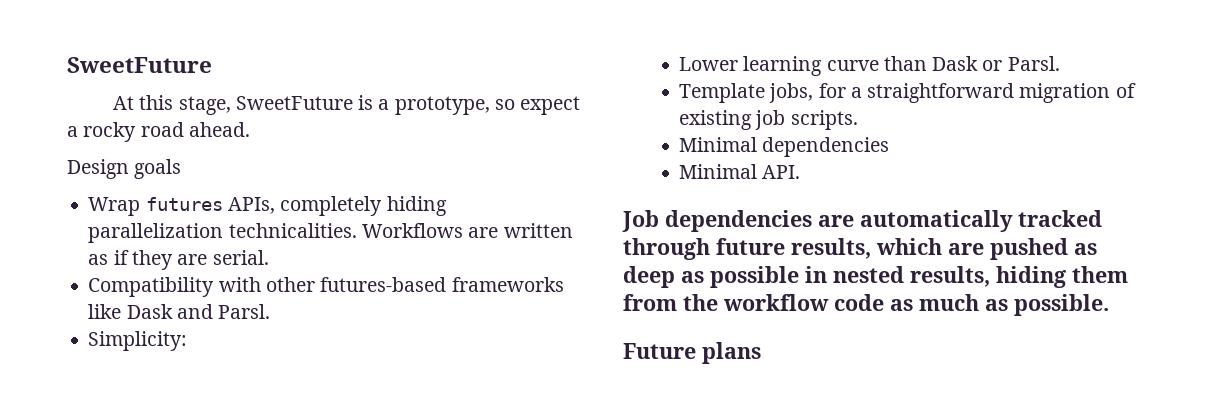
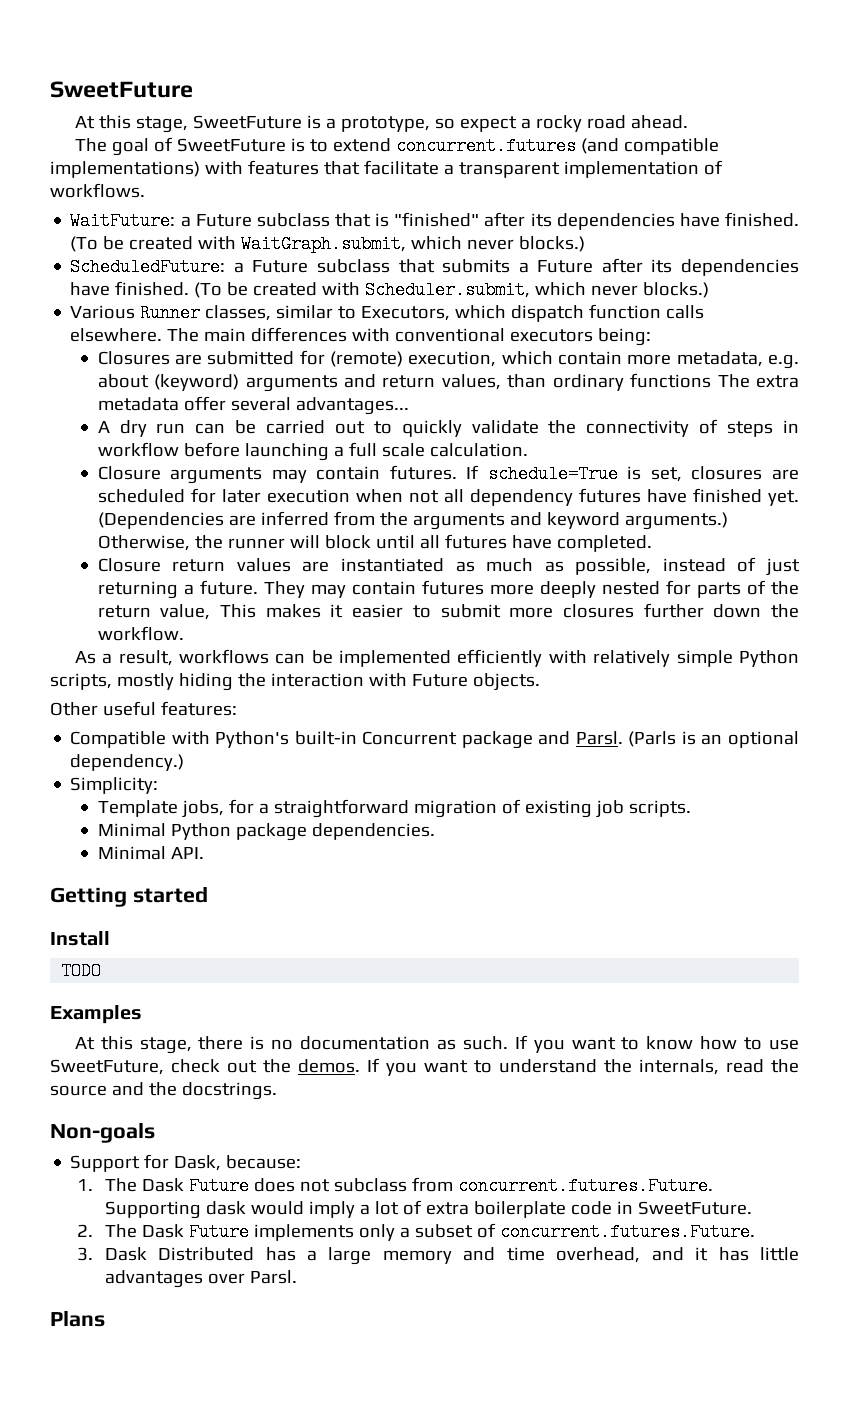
[67,159,182,179] [88,196,447,216] [88,223,573,243] [88,250,269,270] [88,277,564,297] [88,304,271,319] [88,331,188,351] [679,56,1060,76] Design goals // Wrap futures APIs, completely hiding parallelization technicalities. Workflows are written as if they are serial. // Compatibility with other futures-based frameworks like Dask and Parsl. // Simplicity: // Lower learning curve than Dask or Parsl. -> [74,137,719,156] [50,160,723,178] [50,183,145,198] [70,212,799,230] [70,235,586,253] [70,258,799,276] [70,281,710,299] [70,304,705,322] [70,327,652,346] [97,350,799,369] [97,373,799,392] [97,396,409,415] [97,419,799,437] [97,442,528,461] [97,465,799,484] [97,488,799,506] [97,511,728,530] [97,534,652,552] [97,557,800,576] [97,580,799,599] [97,603,799,620] [97,626,184,641] [74,649,799,667] [50,673,540,691] [50,701,237,716] [70,731,799,749] [70,754,185,771] [70,777,159,794] The goal of SweetFuture is to extend concurrent.futures (and compatible implementations) with features that facilitate a transparent implementation of workflows. // WaitFuture: a Future subclass that is "finished" after its dependencies have finished. (To be created with WaitGraph.submit, which never blocks.) // ScheduledFuture: a Future subclass that submits a Future after its dependencies have finished. (To be created with Scheduler.submit, which never blocks.) // Various Runner classes, similar to Executors, which dispatch function calls elsewhere. The main differences with conventional executors being: // Closures are submitted for (remote) execution, which contain more metadata, e.g. about (keyword) arguments and return values, than ordinary functions The extra metadata offer several advantages... // A dry run can be carried out to quickly validate the connectivity of steps in workflow before launching a full scale calculation. // Closure arguments may contain futures. If schedule=True is set, closures are scheduled for later execution when not all dependency futures have finished yet. (Dependencies are inferred from the arguments and keyword arguments.) Otherwise, the runner will block until all futures have completed. // Closure return values are instantiated as much as possible, instead of just returning a future. They may contain futures more deeply nested for parts of the return value, This makes it easier to submit more closures further down the workflow. // As a result, workflows can be implemented efficiently with relatively simple Python scripts, mostly hiding the interaction with Future objects. // Other useful features: // Compatible with Python's built-in Concurrent package and Parsl. (Parls is an optional dependency.) // Simplicity:
[762,137,890,157] dependencies -> [170,823,435,841] Python package dependencies.
[622,210,1102,232] [623,238,1097,260] [623,266,1128,288] [623,294,1109,316] [623,342,761,364] Job dependencies are automatically tracked through future results, which are pushed as deep as possible in nested results, hiding them from the workflow code as much as possible. // Future plans -> [50,886,208,907] [50,931,110,946] [61,962,102,980] [50,1005,142,1024] [74,1035,799,1054] [50,1058,799,1076] [50,1082,277,1100] [50,1122,155,1143] [70,1154,302,1172] [77,1177,713,1195] [104,1200,752,1219] [77,1223,755,1241] [77,1247,800,1265] [104,1270,297,1288] [50,1310,105,1327] Getting started // Install // TODO // Examples // At this stage, there is no documentation as such. If you want to know how to use SweetFuture, check out the demos. If you want to understand the internals, read the source and the docstrings. // Non-goals // Support for Dask, because: // 1. The Dask Future does not subclass from concurrent.futures.Future. Supporting dask would imply a lot of extra boilerplate code in SweetFuture. // 2. The Dask Future implements only a subset of concurrent.futures.Future. // 3. Dask Distributed has a large memory and time overhead, and it has little advantages over Parsl. // Plans

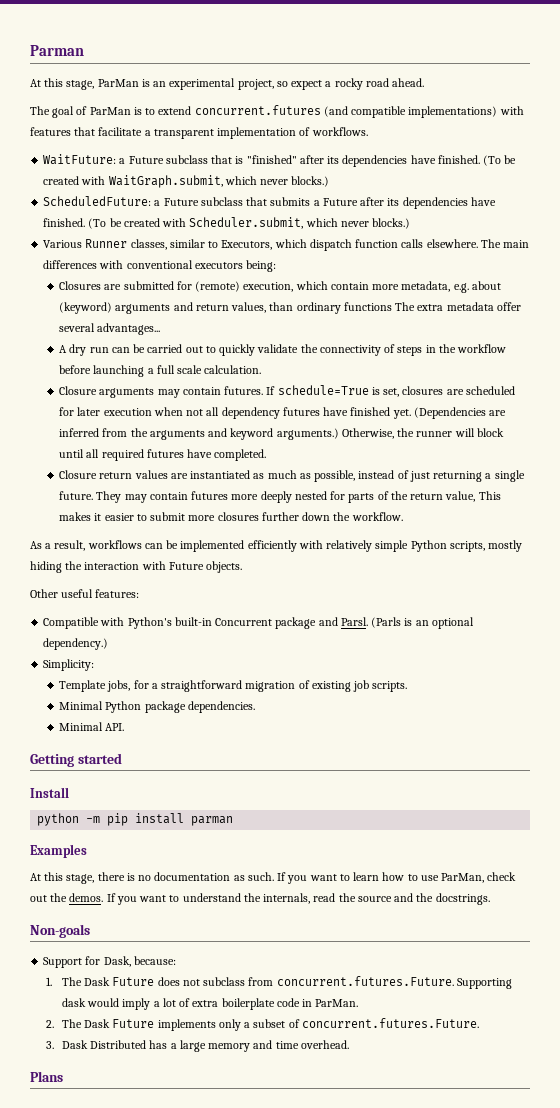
[50,81,193,98] [74,115,430,133] SweetFuture // At this stage, SweetFuture is a prototype, -> [30,45,84,56] [30,78,274,90] Parman // At this stage, ParMan is an experimental project,
[176,138,286,152] SweetFuture -> [89,107,131,115] ParMan
(799, 426) none -> [438,344,456,353] the
(440, 542) none -> [101,449,144,461] required
(194, 589) none -> [494,470,525,482] single
[61,962,102,980] TODO -> [37,813,234,826] python -m pip install parman
[646,1036,694,1050] know -> [353,872,380,881] learn
[50,1059,164,1075] SweetFuture, -> [441,873,485,883] ParMan,
[637,1201,752,1215] SweetFuture. -> [315,999,359,1007] ParMan.
[556,1247,800,1263] [104,1270,297,1288] overhead, and it has little advantages over Parsl. -> [300,1040,349,1049] overhead.

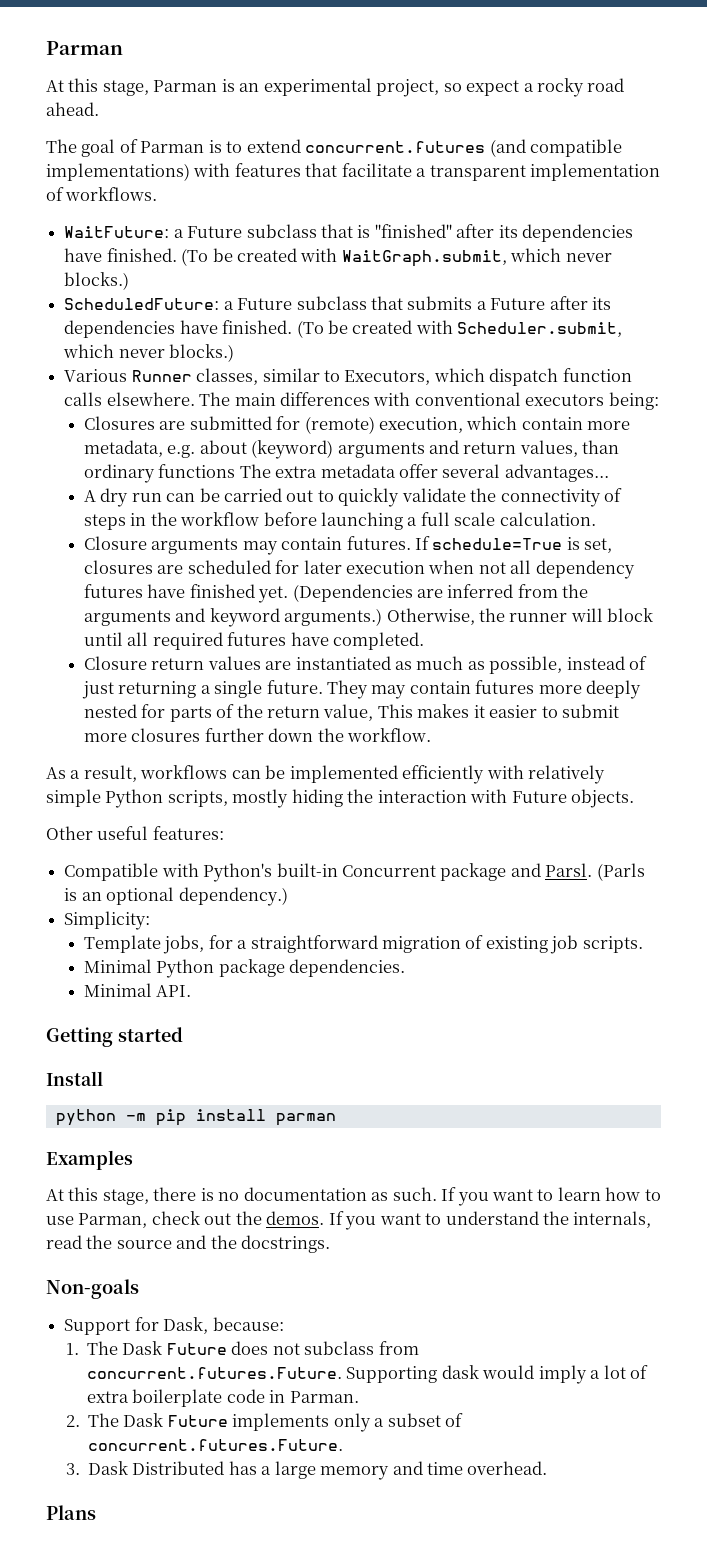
[97,79,139,87] ParMan -> [153,80,218,92] Parman
[89,107,131,115] ParMan -> [140,141,205,153] Parman
[441,873,485,883] ParMan, -> [78,1213,148,1228] Parman,
[315,999,359,1007] ParMan. -> [289,1391,359,1403] Parman.

